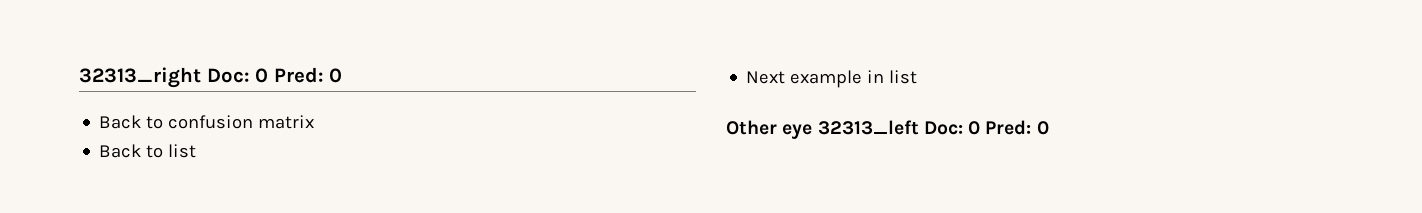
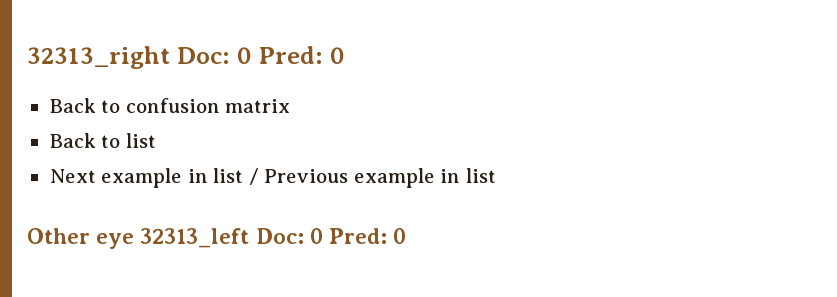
(918, 77) none -> [248,168,496,188] / Previous example in list

